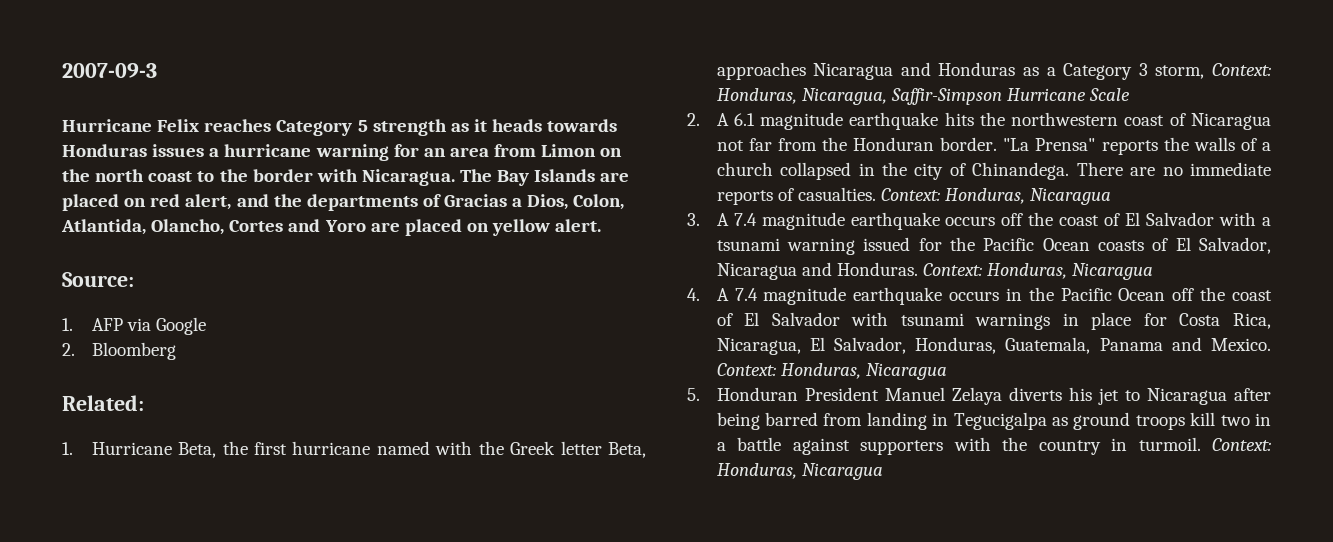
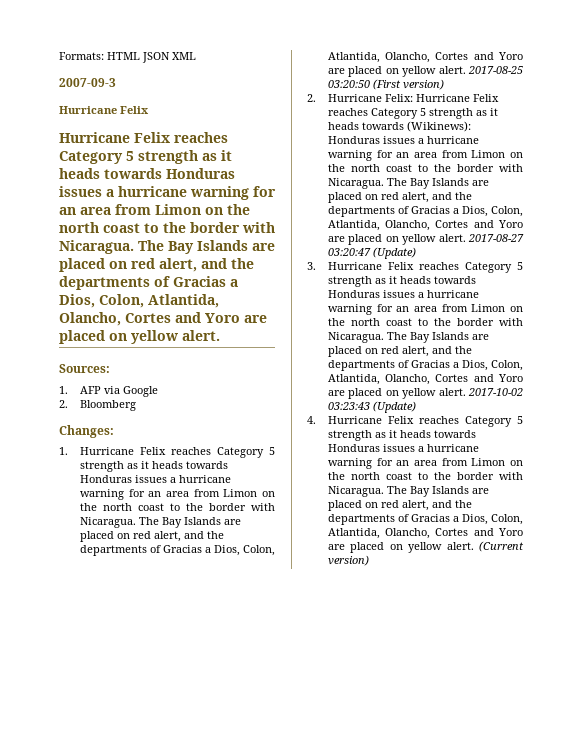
(62, 70) none -> [59,52,196,63] Formats: HTML JSON XML //
(200, 125) none -> [59,132,170,143] // Hurricane Felix
[62,272,134,287] Source: -> [59,364,110,373] Sources:
[62,395,144,411] Related: -> [59,425,114,438] Changes:
[178,441,646,458] [716,62,1271,80] [716,88,1131,105] [687,112,1271,130] [716,137,1271,155] [716,162,1271,180] [716,187,1112,205] [687,212,1271,230] [716,237,1271,255] [716,262,1154,280] [687,287,1272,305] [716,312,1271,330] [716,337,1271,355] [716,363,947,380] [687,387,1271,405] [716,412,1271,430] [716,437,1271,455] [716,463,883,480] Beta, the first hurricane named with the Greek letter Beta, approaches Nicaragua and Honduras as a Category 3 storm, Context: Honduras, Nicaragua, Saffir-Simpson Hurricane Scale // 2. A 6.1 magnitude earthquake hits the northwestern coast of Nicaragua not far from the Honduran border. "La Prensa" reports the walls of a church collapsed in the city of Chinandega. There are no immediate reports of casualties. Context: Honduras, Nicaragua // 3. A 7.4 magnitude earthquake occurs off the coast of El Salvador with a tsunami warning issued for the Pacific Ocean coasts of El Salvador, Nicaragua and Honduras. Context: Honduras, Nicaragua // 4. A 7.4 magnitude earthquake occurs in the Pacific Ocean off the coast of El Salvador with tsunami warnings in place for Costa Rica, Nicaragua, El Salvador, Honduras, Guatemala, Panama and Mexico. Context: Honduras, Nicaragua // 5. Honduran President Manuel Zelaya diverts his jet to Nicaragua after being barred from landing in Tegucigalpa as ground troops kill two in a battle against supporters with the country in turmoil. Context: Honduras, Nicaragua -> [139,447,275,458] [79,461,228,472] [79,475,231,483] [79,489,275,500] [79,503,275,511] [79,517,241,528] [79,531,224,542] [79,545,275,556] [327,52,523,63] [327,66,523,77] [327,79,444,90] [307,94,499,102] [327,108,498,119] [327,121,471,132] [327,136,479,144] [327,150,523,161] [327,164,523,172] [327,178,489,189] [327,192,472,203] [327,206,523,217] [327,220,523,231] [327,234,524,245] [327,247,416,259] [307,262,523,273] [327,276,476,287] [327,290,479,298] [327,304,523,315] [327,318,523,326] [327,332,489,343] [327,346,472,357] [327,360,523,371] [327,374,523,385] [327,388,523,399] [327,401,416,413] [307,416,523,427] [327,430,476,441] [327,444,479,452] [327,458,523,469] [327,472,523,480] [327,486,489,497] [327,500,472,511] [327,514,523,525] [327,528,523,539] [327,541,524,553] [327,555,369,566] Felix reaches Category 5 strength as it heads towards Honduras issues a hurricane warning for an area from Limon on the north coast to the border with Nicaragua. The Bay Islands are placed on red alert, and the departments of Gracias a Dios, Colon, Atlantida, Olancho, Cortes and Yoro are placed on yellow alert. 2017-08-25 03:20:50 (First version) // 2. Hurricane Felix: Hurricane Felix reaches Category 5 strength as it heads towards (Wikinews): Honduras issues a hurricane warning for an area from Limon on the north coast to the border with Nicaragua. The Bay Islands are placed on red alert, and the departments of Gracias a Dios, Colon, Atlantida, Olancho, Cortes and Yoro are placed on yellow alert. 2017-08-27 03:20:47 (Update) // 3. Hurricane Felix reaches Category 5 strength as it heads towards Honduras issues a hurricane warning for an area from Limon on the north coast to the border with Nicaragua. The Bay Islands are placed on red alert, and the departments of Gracias a Dios, Colon, Atlantida, Olancho, Cortes and Yoro are placed on yellow alert. 2017-10-02 03:23:43 (Update) // 4. Hurricane Felix reaches Category 5 strength as it heads towards Honduras issues a hurricane warning for an area from Limon on the north coast to the border with Nicaragua. The Bay Islands are placed on red alert, and the departments of Gracias a Dios, Colon, Atlantida, Olancho, Cortes and Yoro are placed on yellow alert. (Current version)

